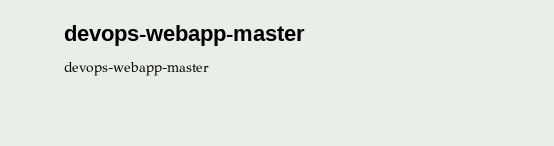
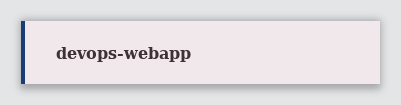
[64,25,305,46] [64,62,209,76] devops-webapp-master // devops-webapp-master -> [56,47,191,62] devops-webapp

